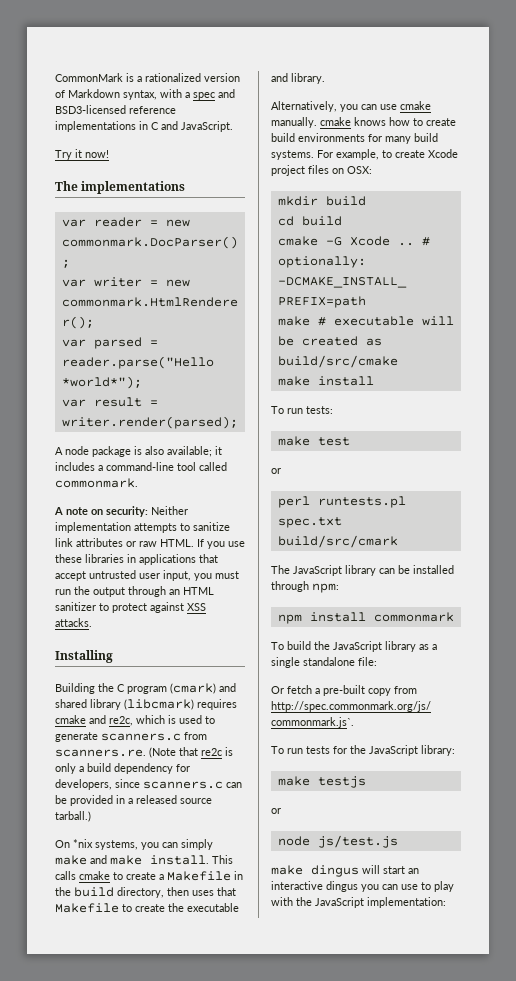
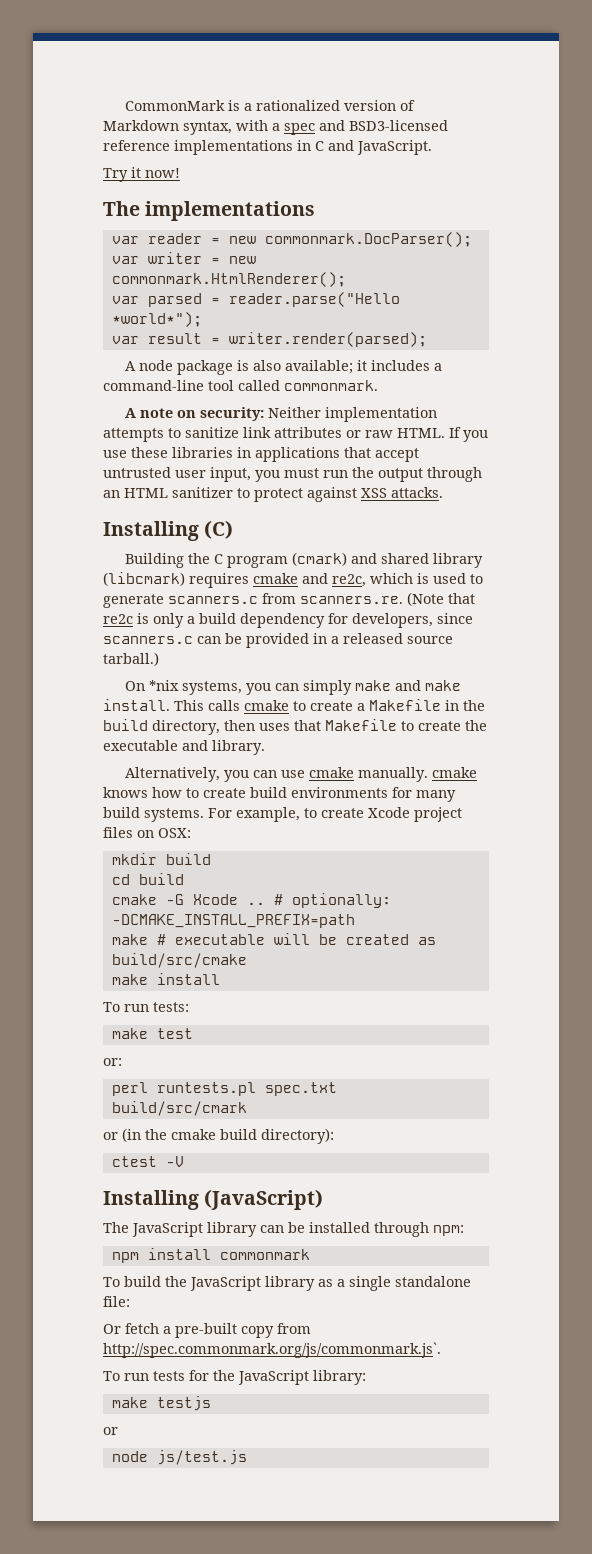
(113, 656) none -> [204,520,234,539] (C)
[271,468,281,474] or -> [103,1058,122,1066] or:
(398, 541) none -> [103,1128,334,1144] [111,1156,184,1167] [103,1189,324,1210] // or (in the cmake build directory): // ctest -V // Installing (JavaScript)
[271,865,419,877] [271,881,454,892] [271,897,446,908] // make dingus will start an interactive dingus you can use to play with the JavaScript implementation: -> (247, 1457) none

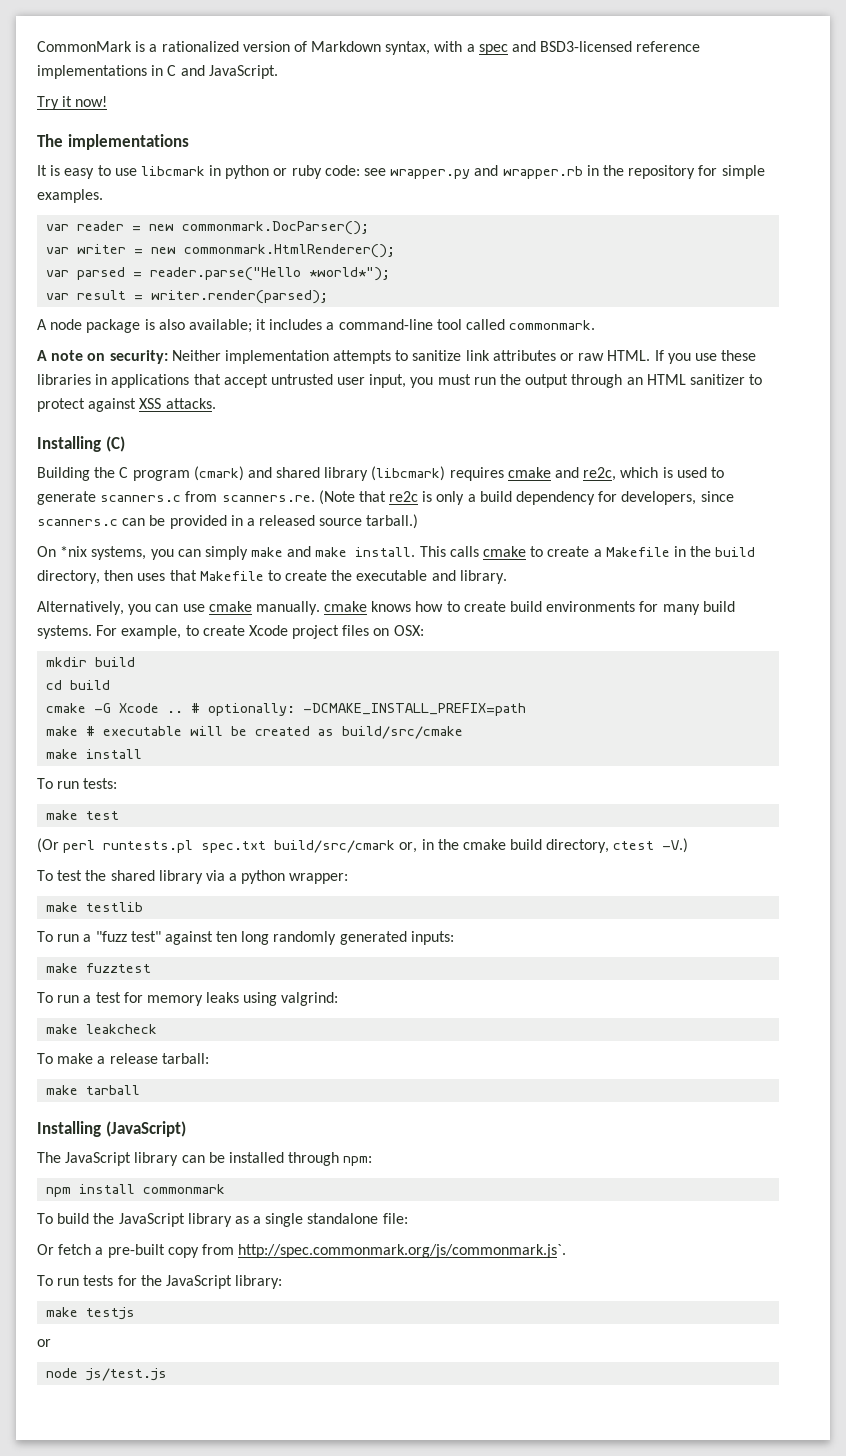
(316, 211) none -> [37,165,765,179] [37,189,103,203] // It is easy to use libcmark in python or ruby code: see wrapper.py and wrapper.rb in the repository for simple examples.
[103,1058,122,1066] or: // -> [37,838,59,853] (Or
[103,1128,141,1142] // or (in -> [399,839,434,853] or, in
[261,1128,334,1144] [111,1156,184,1167] directory): // ctest -V -> [546,838,689,853] [37,870,349,884] [46,902,144,912] [37,931,454,945] [46,963,152,973] [37,992,339,1006] [46,1024,158,1034] [37,1053,209,1064] [46,1085,141,1095] directory, ctest -V.) // To test the shared library via a python wrapper: // make testlib // To run a "fuzz test" against ten long randomly generated inputs: // make fuzztest // To run a test for memory leaks using valgrind: // make leakcheck // To make a release tarball: // make tarball

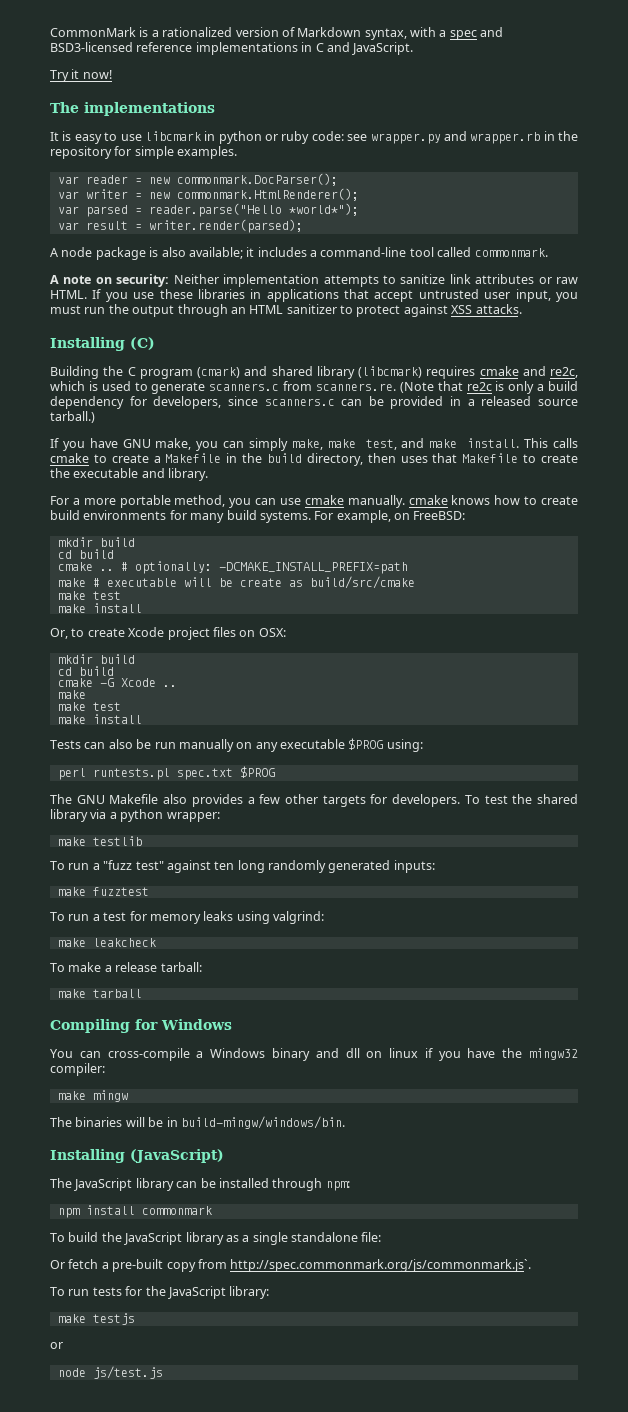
[37,546,284,560] On *nix systems, you can simply make -> [50,438,397,451] If you have GNU make, you can simply make, make test,
[37,601,124,615] Alternatively, -> [50,495,226,508] For a more portable method,
(182, 632) none -> [394,511,466,520] [57,537,135,547] [57,549,114,559] [57,561,408,574] [57,576,415,589] [57,591,121,600] [57,603,142,613] [50,628,68,639] on FreeBSD: // mkdir build // cd build // cmake .. # optionally: -DCMAKE_INSTALL_PREFIX=path // make # executable will be create as build/src/cmake // make test // make install // Or,
[191,703,527,716] [46,726,464,739] [46,749,143,759] [37,778,118,789] [46,810,120,820] [37,838,689,853] # optionally: -DCMAKE_INSTALL_PREFIX=path // make # executable will be created as build/src/cmake // make install // To run tests: // make test // (Or perl runtests.pl spec.txt build/src/cmark or, in the cmake build directory, ctest -V.) // -> [57,690,86,699] [57,702,121,711] [57,714,142,724] [50,738,423,752] [57,766,275,780] [50,794,461,807] // make // make test // make install // Tests can also be run manually on any executable $PROG using: // perl runtests.pl spec.txt $PROG // The GNU Makefile also provides a few other targets for developers.
(141, 1090) none -> [50,1019,232,1033] [50,1048,578,1061] [50,1063,105,1076] [57,1090,128,1102] [50,1116,345,1129] // Compiling for Windows // You can cross-compile a Windows binary and dll on linux if you have the mingw32 compiler: // make mingw // The binaries will be in build-mingw/windows/bin.

